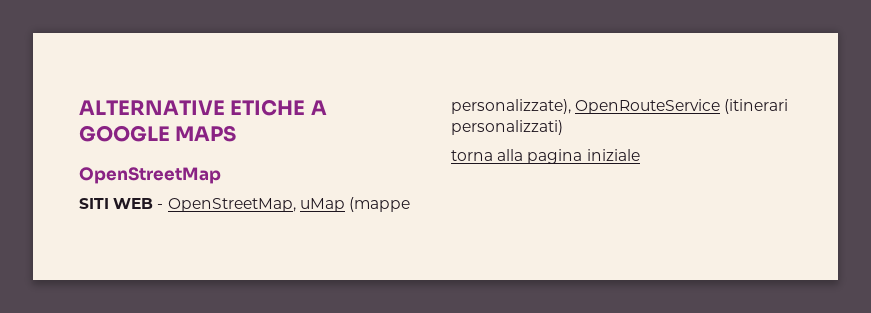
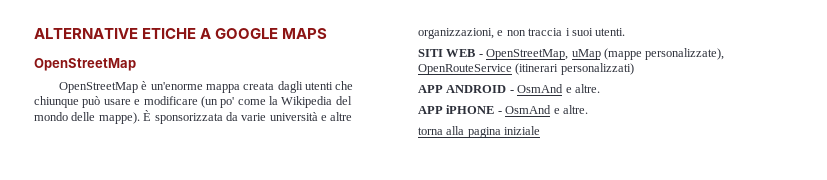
(221, 175) none -> [58,81,354,93] [34,96,352,108] [34,110,353,124] [418,28,626,39] // OpenStreetMap è un'enorme mappa creata dagli utenti che chiunque può usare e modificare (un po' come la Wikipedia del mondo delle mappe). È sponsorizzata da varie università e altre organizzazioni, e non traccia i suoi utenti.
(563, 127) none -> [418,84,600,93] [418,105,588,114] // APP ANDROID - OsmAnd e altre. // APP iPHONE - OsmAnd e altre.

